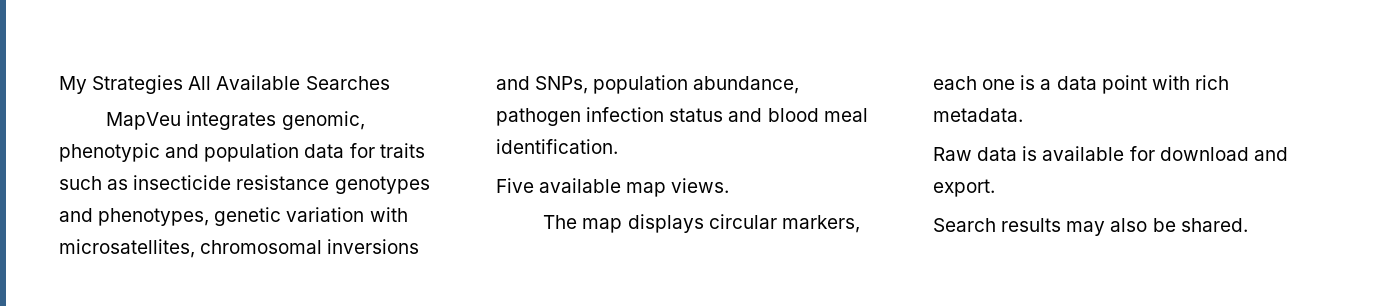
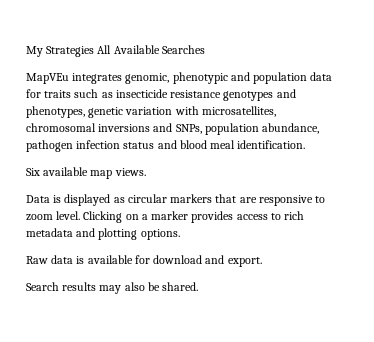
[106,112,182,130] MapVeu -> [26,73,69,84] MapVEu
[496,178,534,193] Five -> [26,168,40,176] Six
[543,214,860,233] [933,75,1229,94] [933,108,1023,122] The map displays circular markers, each one is a data point with rich metadata. -> [26,194,326,206] [26,211,305,223] [26,228,180,240] Data is displayed as circular markers that are responsive to zoom level. Clicking on a marker provides access to rich metadata and plotting options.

